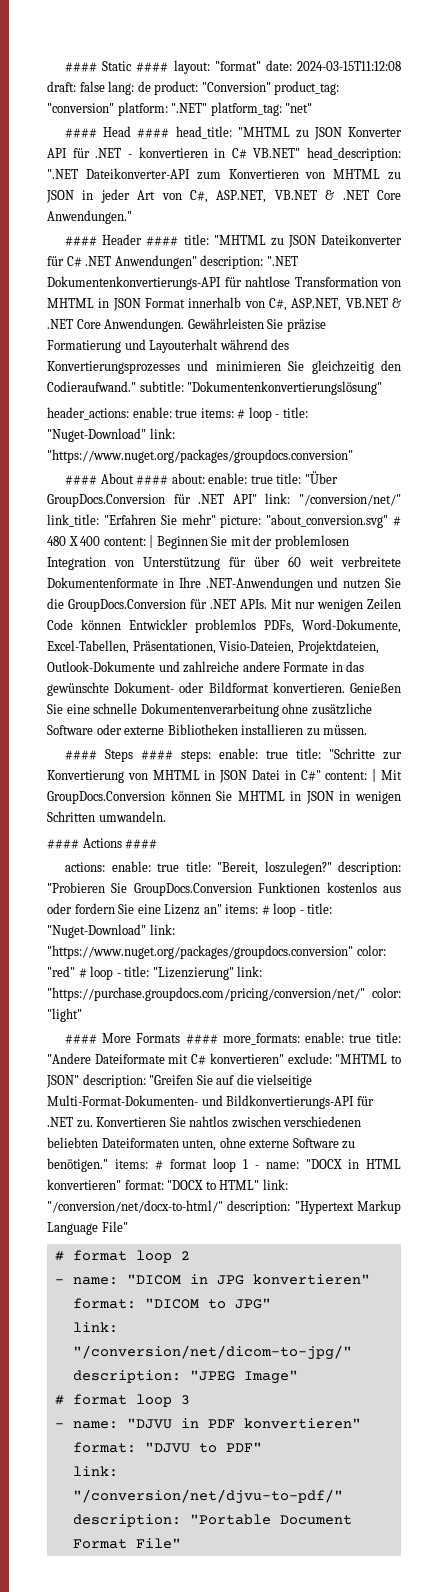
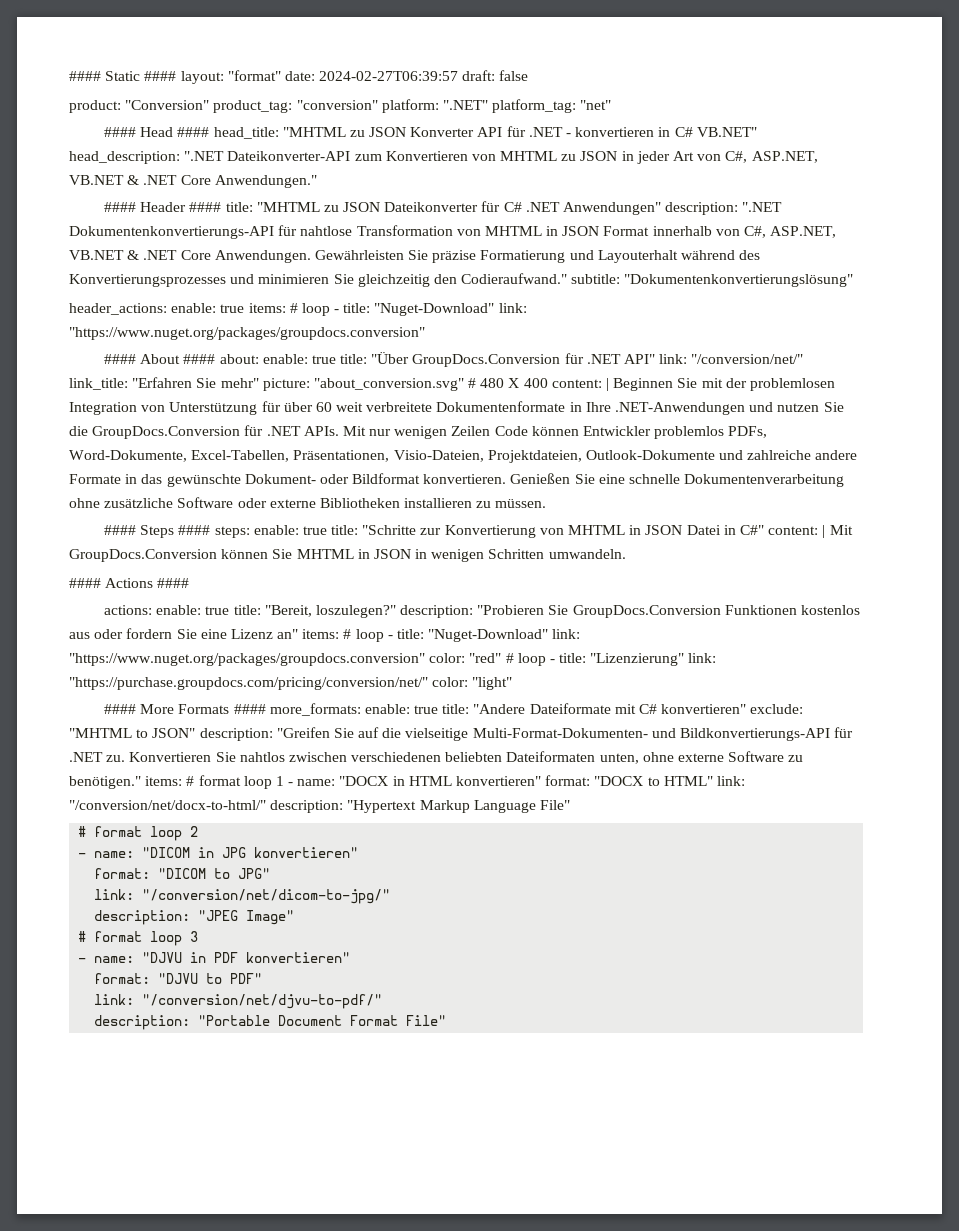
[297,61,401,71] 2024-03-15T11:12:08 -> [319,71,459,81] 2024-02-27T06:39:57
[108,81,151,95] lang: de -> (529, 75) //

